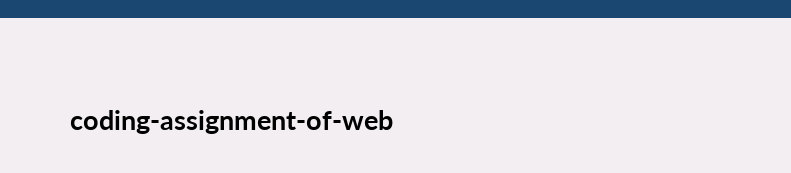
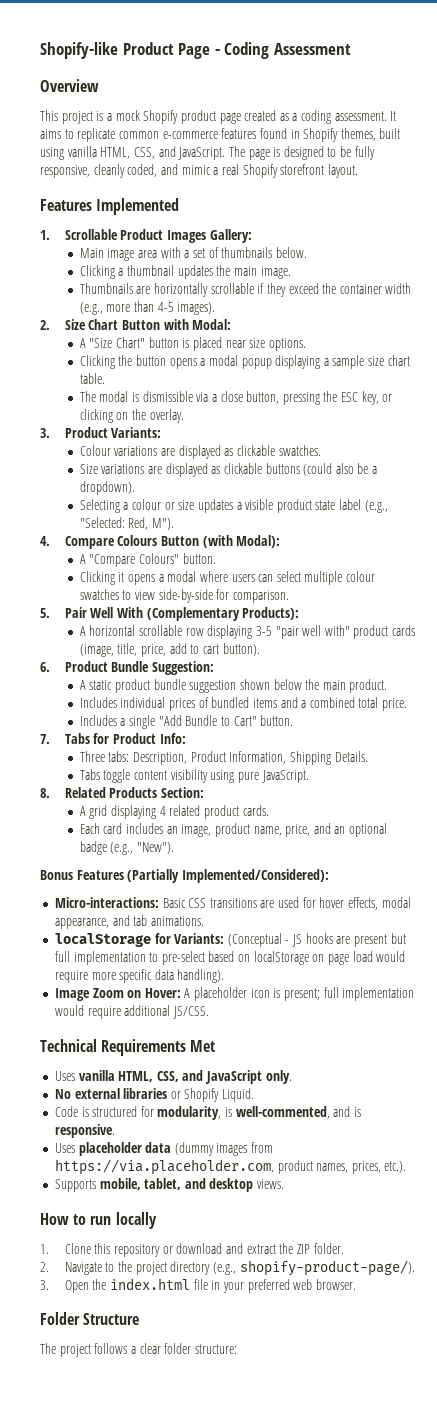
[70,110,393,134] coding-assignment-of-web -> [40,42,351,59] [40,79,99,92] [40,110,397,124] [40,128,401,142] [40,146,375,160] [40,164,358,178] [40,198,180,215] [40,229,252,243] [79,247,307,261] [79,265,291,279] [79,283,412,297] [79,301,216,315] [40,319,232,330] [79,337,306,351] [79,355,410,369] [79,373,105,384] [79,391,393,405] [79,409,184,423] [40,427,162,438] [79,445,321,459] [79,463,378,477] [79,481,135,495] [79,499,388,513] [79,517,174,530] [40,535,281,549] [79,553,216,567] [79,571,376,585] [79,589,289,603] [40,607,300,621] [79,625,416,639] [79,643,260,657] [40,661,215,675] [79,679,388,693] [79,697,408,711] [79,715,294,729] [40,733,186,744] [79,751,368,765] [79,769,309,783] [40,787,205,798] [79,805,269,819] [79,823,388,837] [79,841,174,855] [40,869,329,883] [54,897,411,910] [54,915,204,929] [54,933,406,947] [54,951,406,965] [54,969,225,983] [54,987,415,1001] [54,1005,209,1019] [40,1039,216,1056] [54,1070,292,1084] [54,1088,255,1102] [54,1106,362,1120] [54,1124,115,1138] [54,1142,274,1156] [54,1159,407,1175] [54,1178,285,1192] [40,1212,157,1229] [40,1243,344,1257] [40,1260,415,1276] [40,1278,356,1293] [40,1312,140,1325] [40,1343,237,1357] Shopify-like Product Page - Coding Assessment // Overview // This project is a mock Shopify product page created as a coding assessment. It aims to replicate common e-commerce features found in Shopify themes, built using vanilla HTML, CSS, and JavaScript. The page is designed to be fully responsive, cleanly coded, and mimic a real Shopify storefront layout. // Features Implemented // 1. Scrollable Product Images Gallery: // Main image area with a set of thumbnails below. // Clicking a thumbnail updates the main image. // Thumbnails are horizontally scrollable if they exceed the container width (e.g., more than 4-5 images). // 2. Size Chart Button with Modal: // A "Size Chart" button is placed near size options. // Clicking the button opens a modal popup displaying a sample size chart table. // The modal is dismissible via a close button, pressing the ESC key, or clicking on the overlay. // 3. Product Variants: // Colour variations are displayed as clickable swatches. // Size variations are displayed as clickable buttons (could also be a dropdown). // Selecting a colour or size updates a visible product state label (e.g., "Selected: Red, M"). // 4. Compare Colours Button (with Modal): // A "Compare Colours" button. // Clicking it opens a modal where users can select multiple colour swatches to view side-by-side for comparison. // 5. Pair Well With (Complementary Products): // A horizontal scrollable row displaying 3-5 "pair well with" product cards (image, title, price, add to cart button). // 6. Product Bundle Suggestion: // A static product bundle suggestion shown below the main product. // Includes individual prices of bundled items and a combined total price. // Includes a single "Add Bundle to Cart" button. // 7. Tabs for Product Info: // Three tabs: Description, Product Information, Shipping Details. // Tabs toggle content visibility using pure JavaScript. // 8. Related Products Section: // A grid displaying 4 related product cards. // Each card includes an image, product name, price, and an optional badge (e.g., "New"). // Bonus Features (Partially Implemented/Considered): // Micro-interactions: Basic CSS transitions are used for hover effects, modal appearance, and tab animations. // localStorage for Variants: (Conceptual - JS hooks are present but full implementation to pre-select based on localStorage on page load would require more specific data handling). // Image Zoom on Hover: A placeholder icon is present; full implementation would require additional JS/CSS. // Technical Requirements Met // Uses vanilla HTML, CSS, and JavaScript only. // No external libraries or Shopify Liquid. // Code is structured for modularity, is well-commented, and is responsive. // Uses placeholder data (dummy images from https://via.placeholder.com, product names, prices, etc.). // Supports mobile, tablet, and desktop views. // How to run locally // 1. Clone this repository or download and extract the ZIP folder. // 2. Navigate to the project directory (e.g., shopify-product-page/). // 3. Open the index.html file in your preferred web browser. // Folder Structure // The project follows a clear folder structure:

